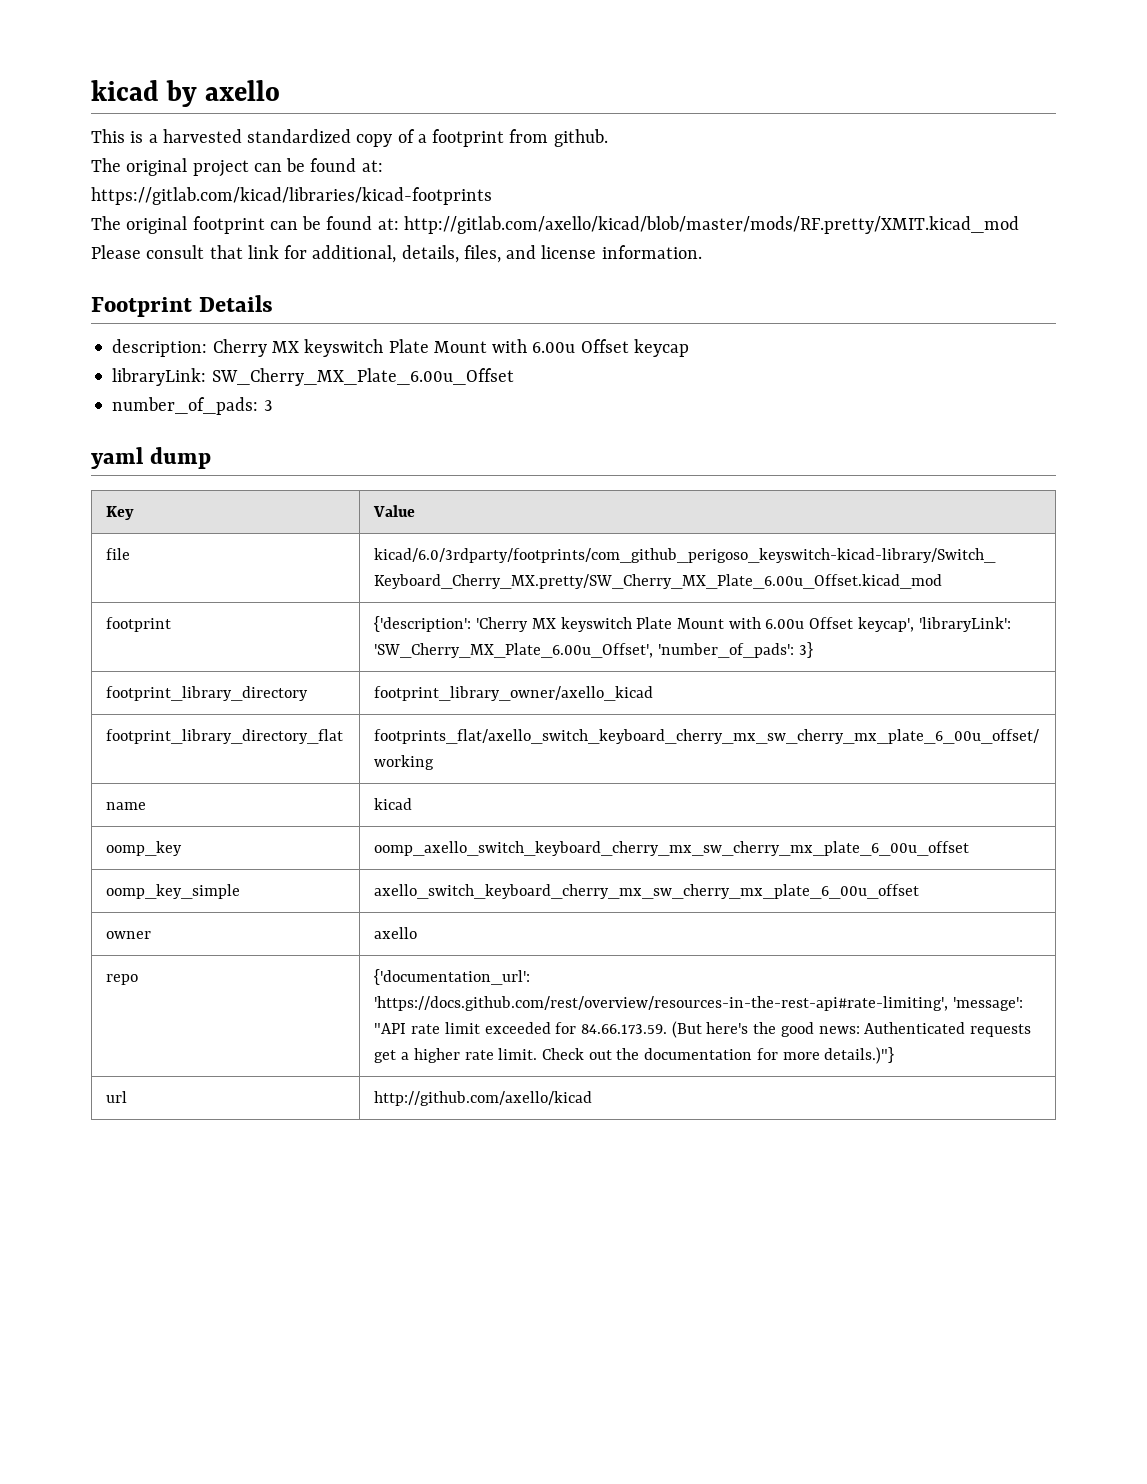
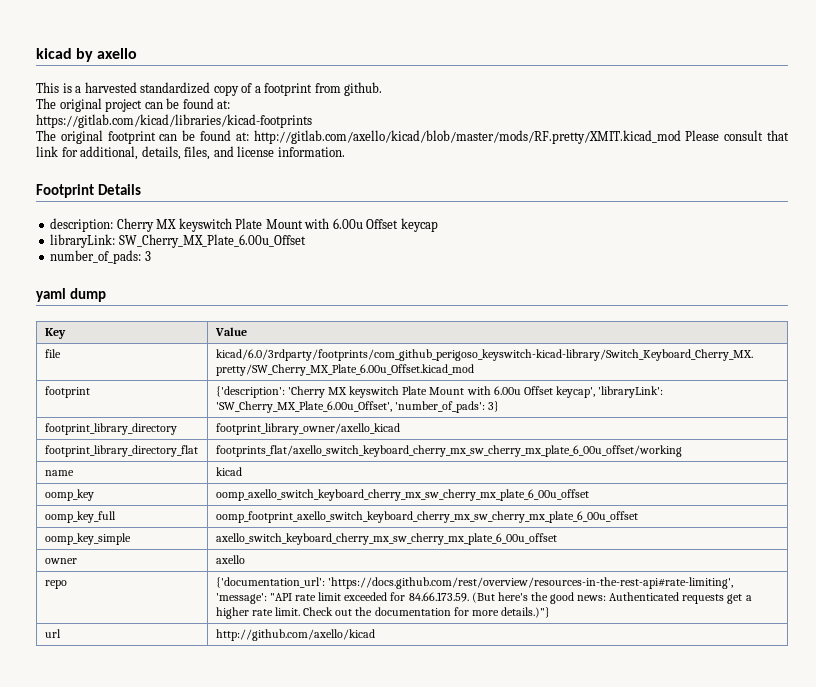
(970, 848) none -> [44,511,116,523] [215,511,638,523] // oomp_key_full | oomp_footprint_axello_switch_keyboard_cherry_mx_sw_cherry_mx_plate_6_00u_offset

